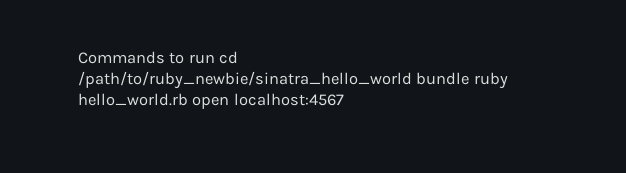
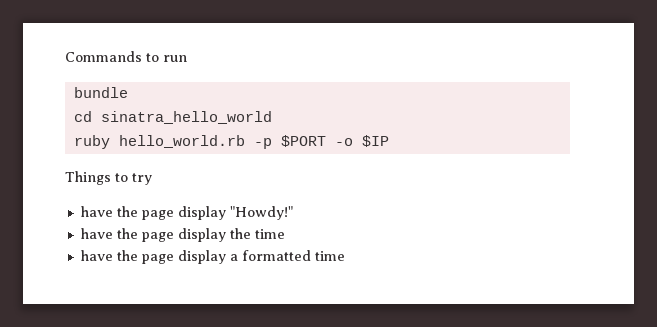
[219,51,239,64] [78,71,508,89] [78,93,344,109] cd /path/to/ruby_newbie/sinatra_hello_world bundle ruby hello_world.rb open localhost:4567 -> [73,87,128,98] [73,111,272,124] [73,135,389,149] [65,171,152,185] [80,206,293,220] [80,228,285,242] [80,250,345,264] // bundle // cd sinatra_hello_world // ruby hello_world.rb -p $PORT -o $IP // Things to try // have the page display "Howdy!" // have the page display the time // have the page display a formatted time

